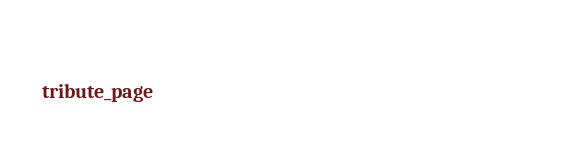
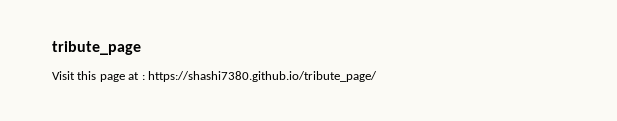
(153, 92) none -> [52,71,377,82] // Visit this page at : https://shashi7380.github.io/tribute_page/

